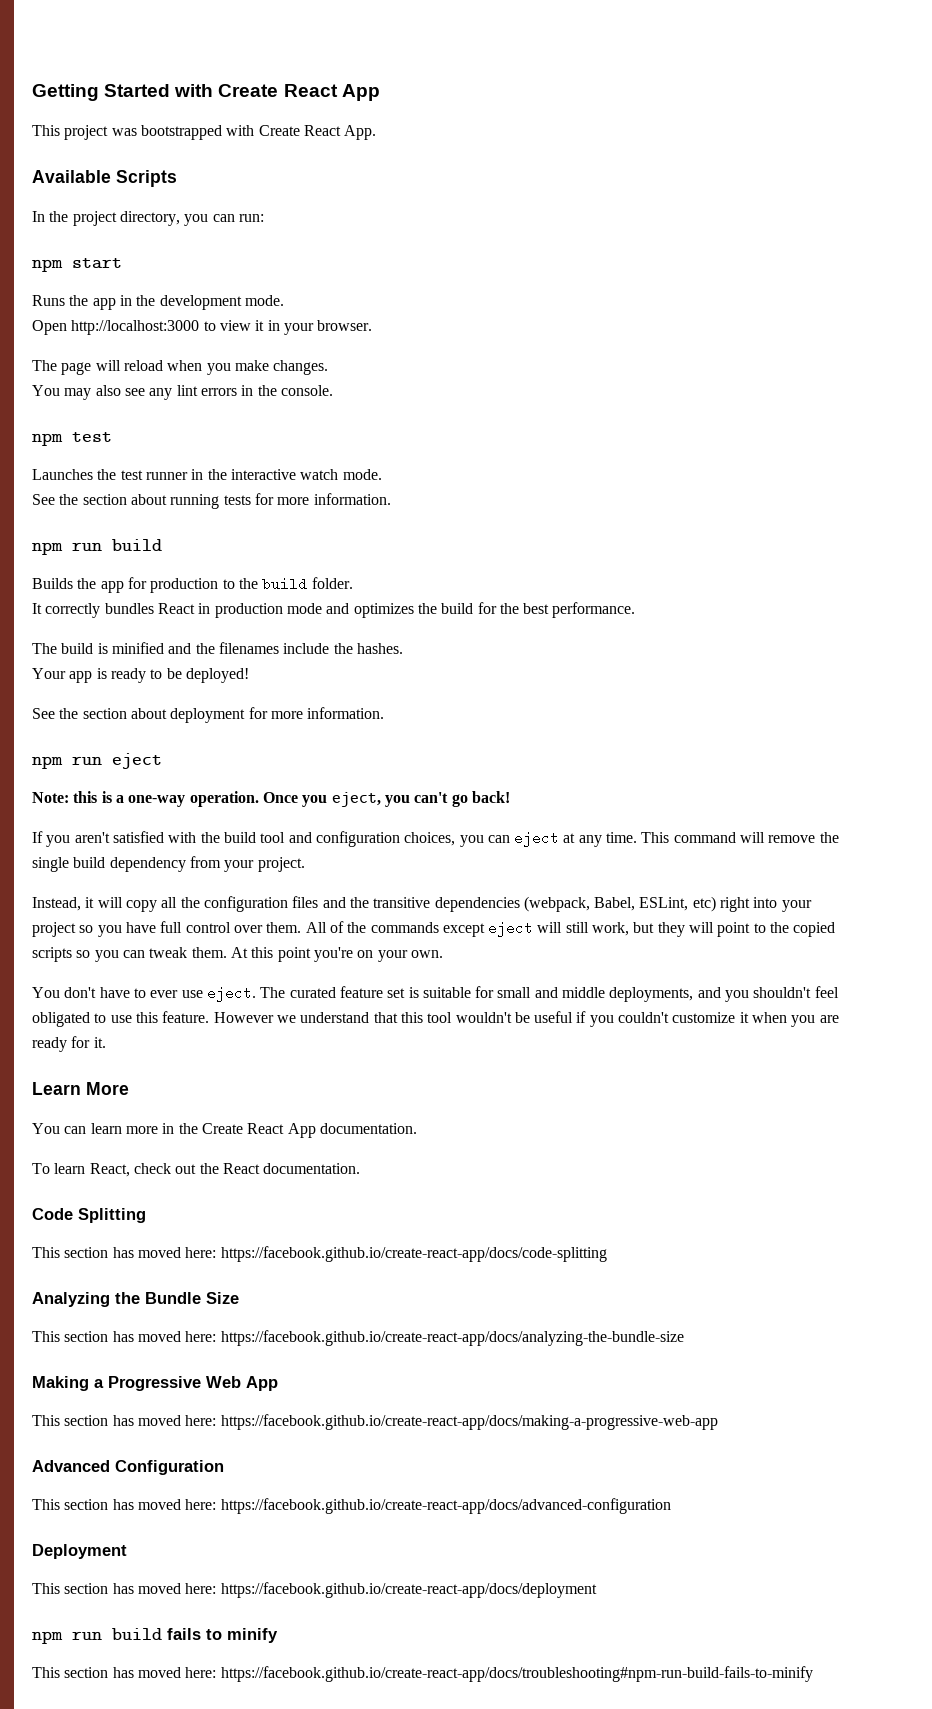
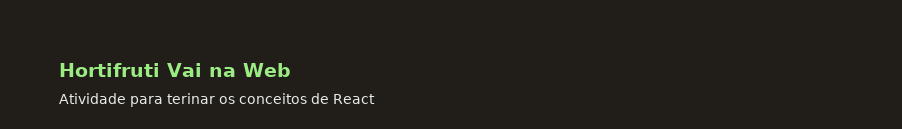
[32,84,380,101] [32,125,377,140] [32,170,177,187] [32,211,264,226] [32,258,122,272] [32,295,284,310] [32,320,373,335] [32,360,329,375] [32,385,333,400] [32,432,112,446] [32,469,382,480] [32,493,391,509] [32,539,162,555] [32,577,353,593] [32,602,636,618] [32,642,403,654] [32,668,249,683] [32,707,385,723] [32,753,162,769] [32,791,510,807] [32,831,839,847] [32,856,305,872] [32,896,812,912] [32,921,836,937] [32,947,443,962] [32,986,839,1002] [32,1011,839,1027] [32,1036,106,1052] [32,1082,129,1095] [32,1123,417,1138] [32,1163,361,1177] [32,1208,146,1223] [32,1246,607,1262] [32,1292,239,1307] [32,1330,684,1346] [32,1376,278,1391] [32,1414,718,1430] [32,1460,224,1475] [32,1498,671,1514] [32,1544,127,1559] [32,1582,597,1598] [32,1628,278,1644] [32,1666,813,1682] Getting Started with Create React App // This project was bootstrapped with Create React App. // Available Scripts // In the project directory, you can run: // npm start // Runs the app in the development mode. // Open http://localhost:3000 to view it in your browser. // The page will reload when you make changes. // You may also see any lint errors in the console. // npm test // Launches the test runner in the interactive watch mode. // See the section about running tests for more information. // npm run build // Builds the app for production to the build folder. // It correctly bundles React in production mode and optimizes the build for the best performance. // The build is minified and the filenames include the hashes. // Your app is ready to be deployed! // See the section about deployment for more information. // npm run eject // Note: this is a one-way operation. Once you eject, you can't go back! // If you aren't satisfied with the build tool and configuration choices, you can eject at any time. This command will remove the single build dependency from your project. // Instead, it will copy all the configuration files and the transitive dependencies (webpack, Babel, ESLint, etc) right into your project so you have full control over them. All of the commands except eject will still work, but they will point to the copied scripts so you can tweak them. At this point you're on your own. // You don't have to ever use eject. The curated feature set is suitable for small and middle deployments, and you shouldn't feel obligated to use this feature. However we understand that this tool wouldn't be useful if you couldn't customize it when you are ready for it. // Learn More // You can learn more in the Create React App documentation. // To learn React, check out the React documentation. // Code Splitting // This section has moved here: https://facebook.github.io/create-react-app/docs/code-splitting // Analyzing the Bundle Size // This section has moved here: https://facebook.github.io/create-react-app/docs/analyzing-the-bundle-size // Making a Progressive Web App // This section has moved here: https://facebook.github.io/create-react-app/docs/making-a-progressive-web-app // Advanced Configuration // This section has moved here: https://facebook.github.io/create-react-app/docs/advanced-configuration // Deployment // This section has moved here: https://facebook.github.io/create-react-app/docs/deployment // npm run build fails to minify // This section has moved here: https://facebook.github.io/create-react-app/docs/troubleshooting#npm-run-build-fails-to-minify -> [59,63,291,77] [59,93,375,107] Hortifruti Vai na Web // Atividade para terinar os conceitos de React

